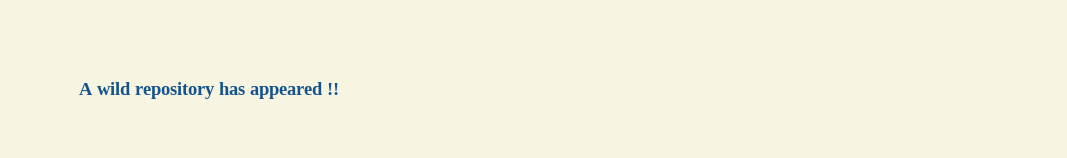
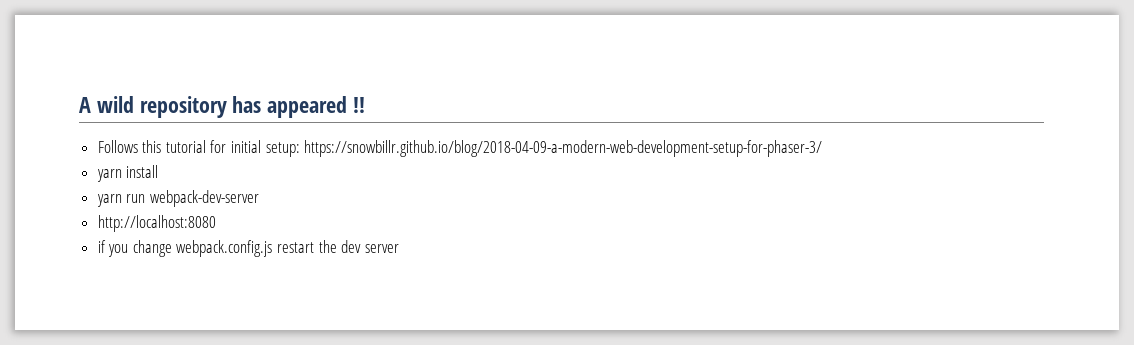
(339, 89) none -> [97,140,823,157] [96,165,159,182] [96,190,259,207] [97,215,216,232] [97,240,399,257] // Follows this tutorial for initial setup: https://snowbillr.github.io/blog/2018-04-09-a-modern-web-development-setup-for-phaser-3/ // yarn install // yarn run webpack-dev-server // http://localhost:8080 // if you change webpack.config.js restart the dev server

